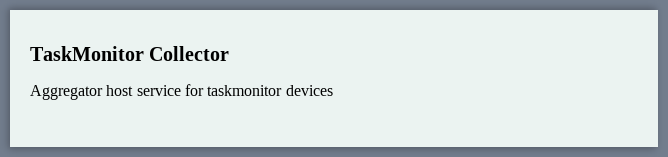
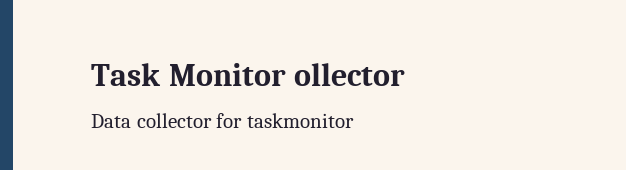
[30,46,230,61] [30,85,181,100] TaskMonitor Collector // Aggregator host service -> [91,63,406,86] [91,113,212,128] Task Monitor ollector // Data collector
[285,85,333,96] devices -> (354, 120) none

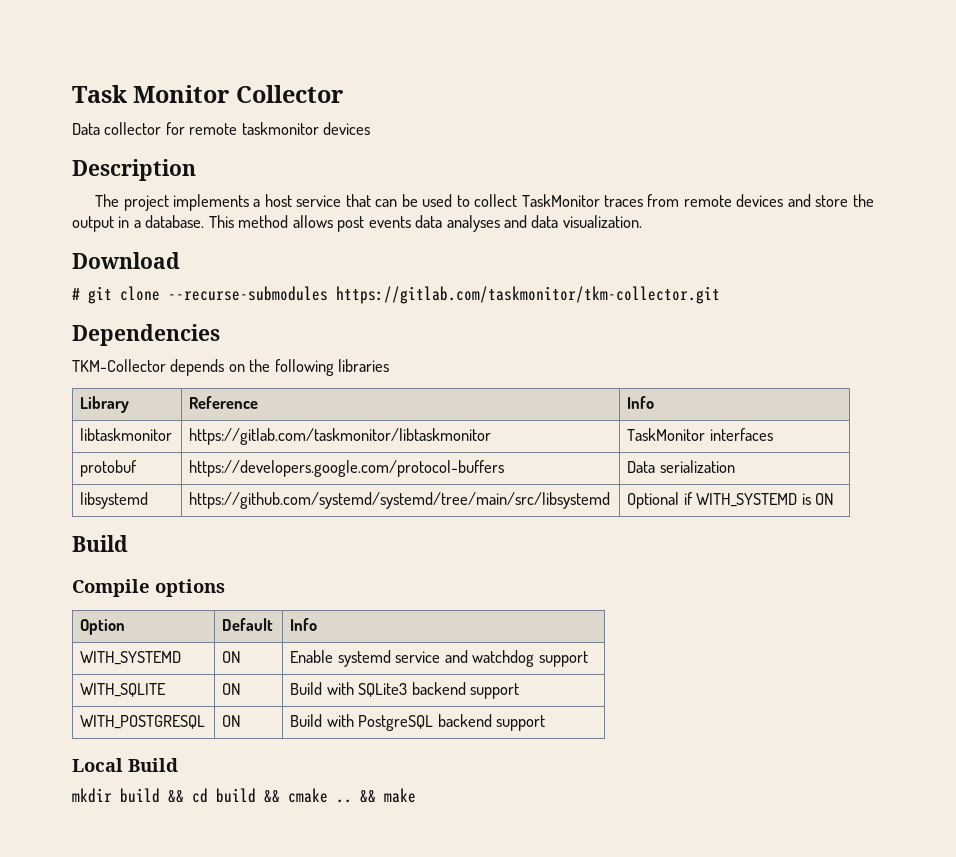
[294,63,406,86] ollector -> [235,85,343,103] Collector
[246,113,354,128] taskmonitor -> [189,122,371,135] [72,159,196,181] [95,194,874,211] [72,215,642,232] [72,252,180,269] [72,286,720,304] [72,324,220,346] [72,359,390,376] [80,396,130,413] [189,396,259,409] [627,396,655,409] [80,428,173,441] [189,428,492,445] [627,428,773,441] [80,460,138,477] [189,460,505,477] [627,460,735,473] [80,492,149,509] [189,492,611,509] [627,492,835,509] [72,535,128,552] [72,579,225,597] [80,619,126,635] [222,618,274,631] [290,618,318,631] [80,651,182,665] [222,651,242,663] [290,650,588,667] [80,683,167,697] [222,683,242,695] [290,682,520,699] [80,715,206,729] [222,715,242,727] [290,714,546,731] [72,758,178,772] [72,788,416,803] remote taskmonitor devices // Description // The project implements a host service that can be used to collect TaskMonitor traces from remote devices and store the output in a database. This method allows post events data analyses and data visualization. // Download // # git clone --recurse-submodules https://gitlab.com/taskmonitor/tkm-collector.git // Dependencies // TKM-Collector depends on the following libraries // Library | Reference | Info // libtaskmonitor | https://gitlab.com/taskmonitor/libtaskmonitor | TaskMonitor interfaces // protobuf | https://developers.google.com/protocol-buffers | Data serialization // libsystemd | https://github.com/systemd/systemd/tree/main/src/libsystemd | Optional if WITH_SYSTEMD is ON // Build // Compile options // Option | Default | Info // WITH_SYSTEMD | ON | Enable systemd service and watchdog support // WITH_SQLITE | ON | Build with SQLite3 backend support // WITH_POSTGRESQL | ON | Build with PostgreSQL backend support // Local Build // mkdir build && cd build && cmake .. && make

